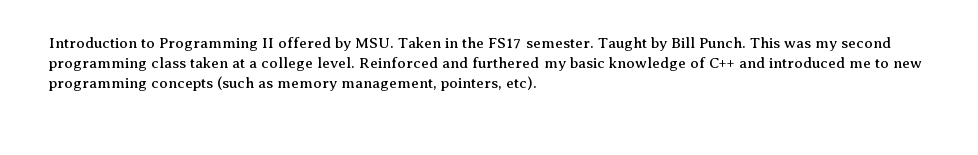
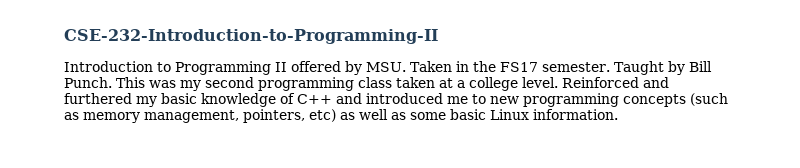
(49, 42) none -> [64,29,438,44] CSE-232-Introduction-to-Programming-II //
[506,76,538,90] etc). -> [309,109,618,122] etc) as well as some basic Linux information.

